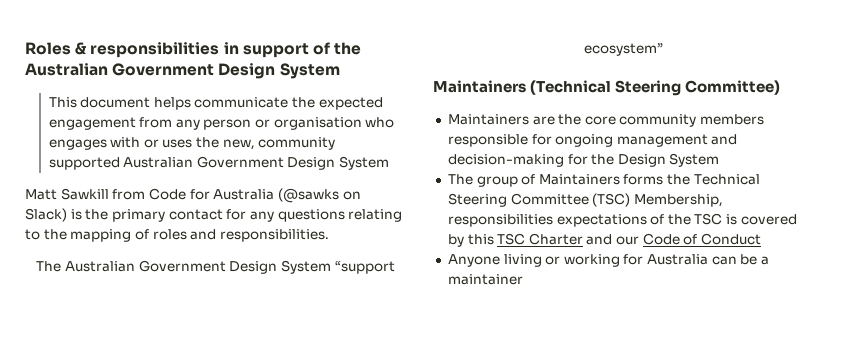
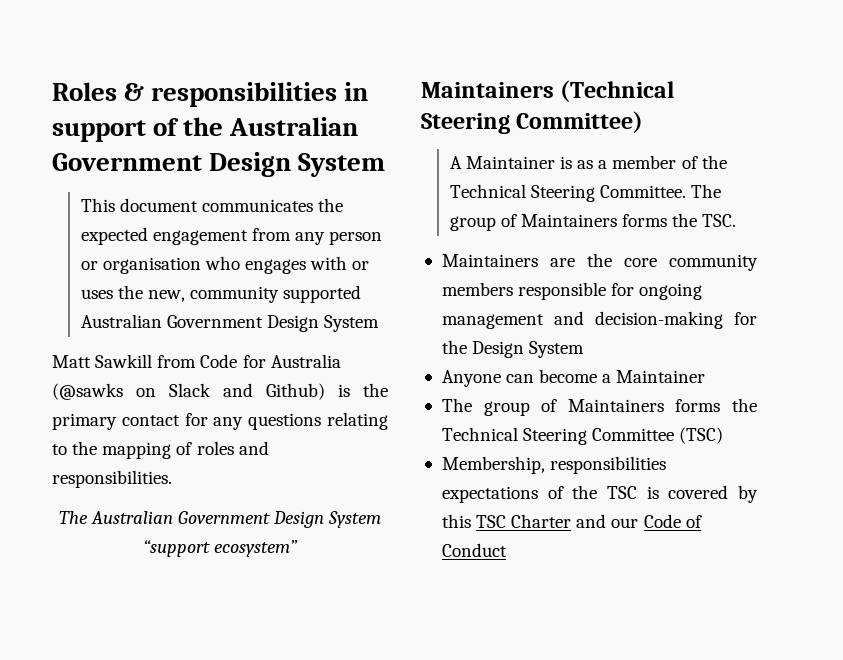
[153,97,289,110] helps communicate -> [202,199,314,212] communicates
[25,208,67,222] Slack) -> [169,383,325,400] Slack and Github)
(781, 87) none -> [449,155,727,169] [449,184,722,202] [449,213,737,231] // A Maintainer is as a member of the Technical Steering Committee. The group of Maintainers forms the TSC.
(720, 160) none -> [441,369,706,387] // Anyone can become a Maintainer
(631, 200) none -> (724, 435) //
[447,254,770,267] [447,274,523,285] // Anyone living or working for Australia can be a maintainer -> (507, 550) none

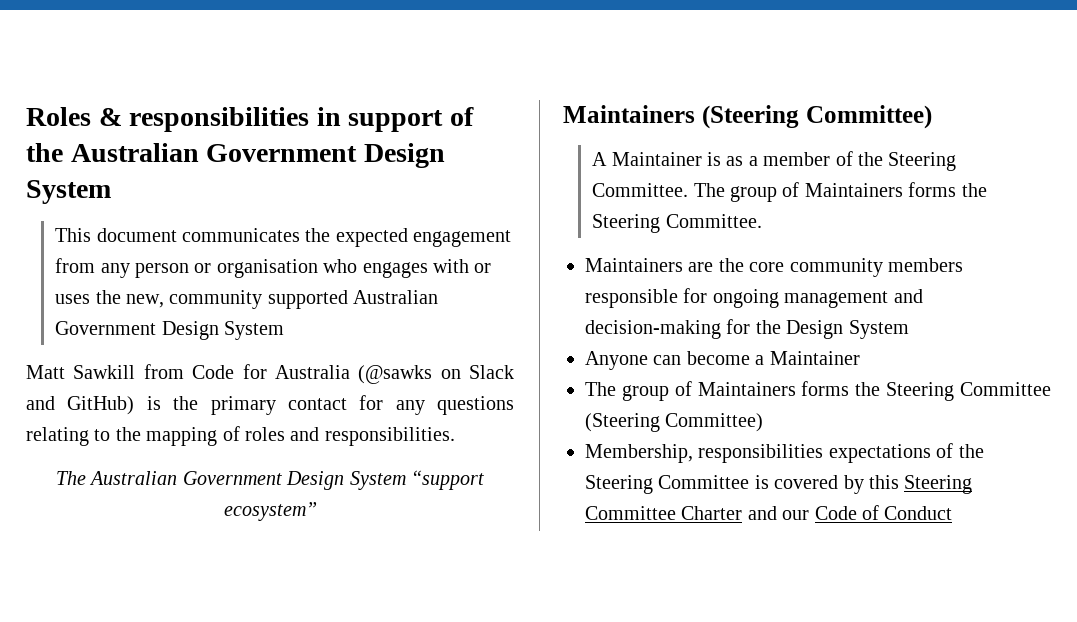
[266,383,325,400] Github) -> [67,396,135,415] GitHub)
[560,80,675,102] [421,113,510,134] (Technical Steering -> [701,105,799,129] (Steering
[449,184,526,198] Technical -> (883, 159) none
[702,214,737,227] TSC. -> [592,214,762,233] Steering Committee.
[441,427,724,445] Technical Steering Committee (TSC) -> [886,382,1051,401] [585,413,764,432] Steering Committee (Steering Committee)
[606,486,637,499] TSC -> [585,475,750,494] Steering Committee
[476,515,507,528] TSC -> [904,475,973,494] [585,506,676,520] Steering Committee

